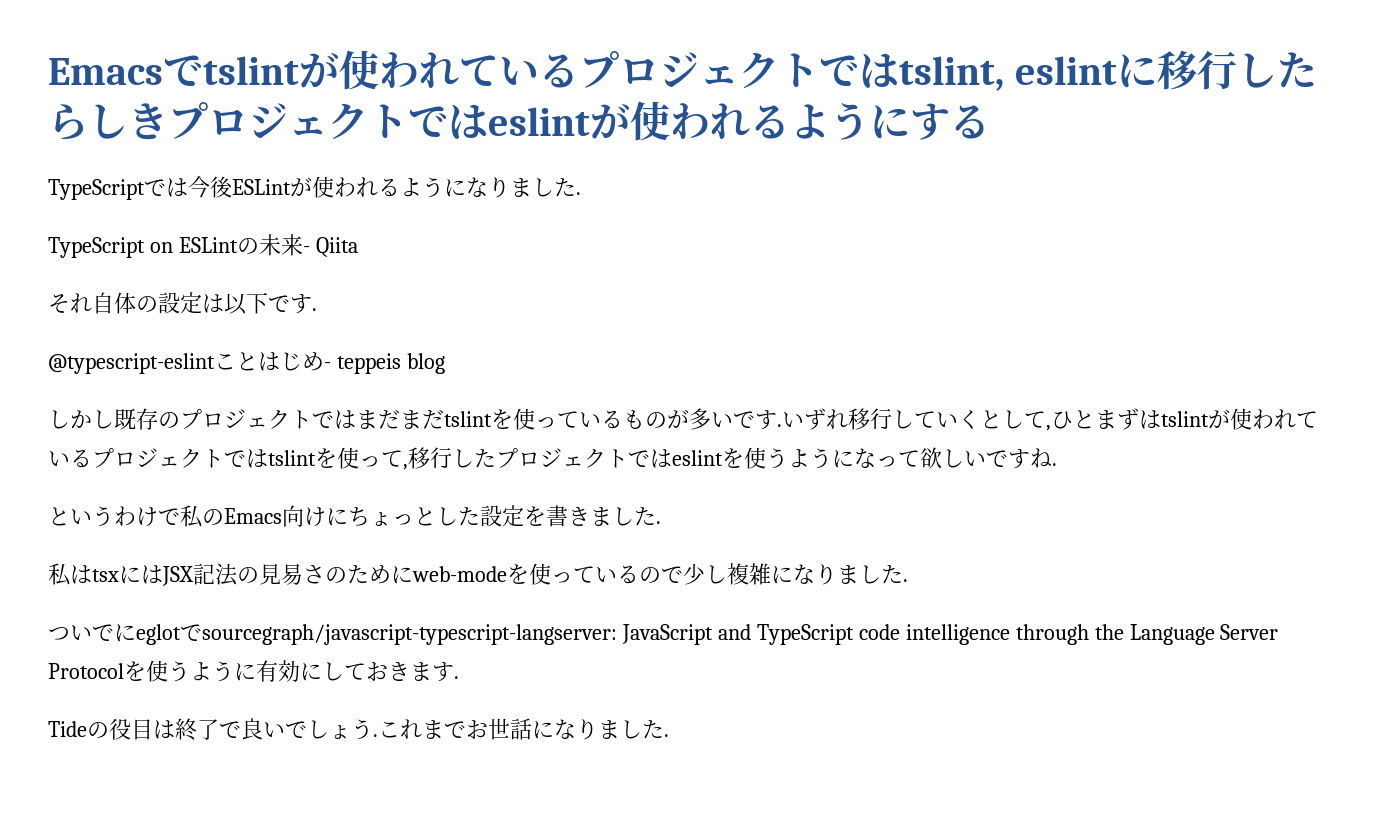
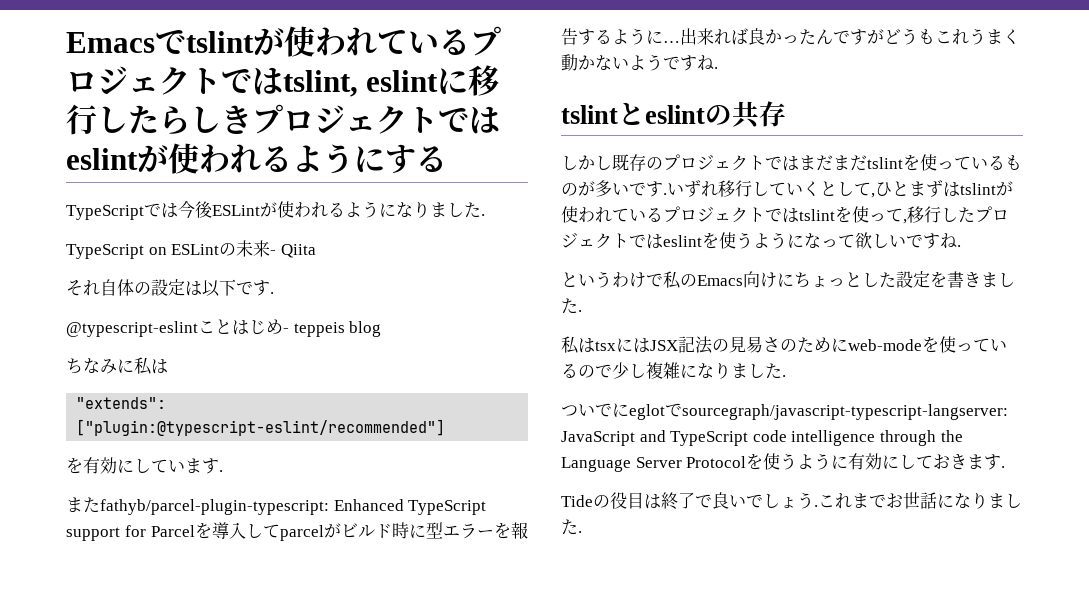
(445, 363) none -> [66,357,168,375] [76,397,167,409] [76,419,446,436] [66,457,223,474] [66,497,487,515] [66,522,528,541] [561,28,1020,45] [561,54,718,71] [561,101,786,129] // ちなみに私は // "extends": ["plugin:@typescript-eslint/recommended"] // を有効にしています. // またfathyb/parcel-plugin-typescript: Enhanced TypeScript support for Parcelを導入してparcelがビルド時に型エラーを報告するように…出来れば良かったんですがどうもこれうまく動かないようですね. // tslintとeslintの共存

